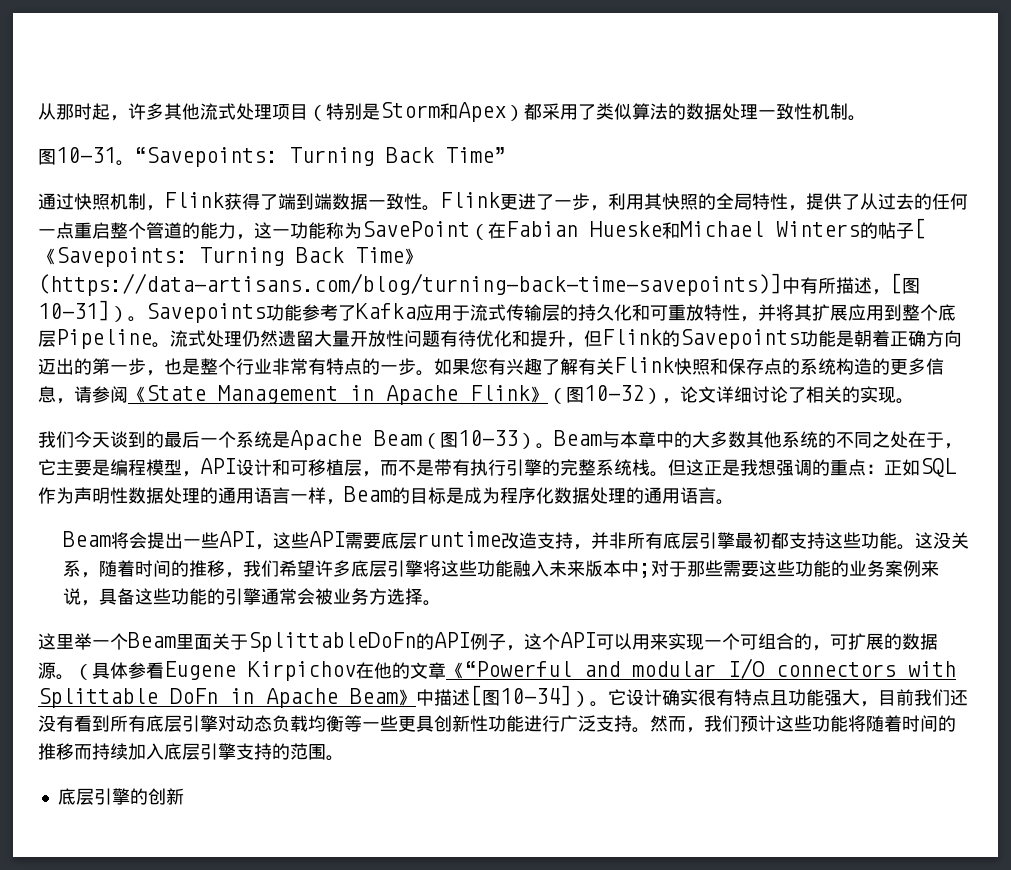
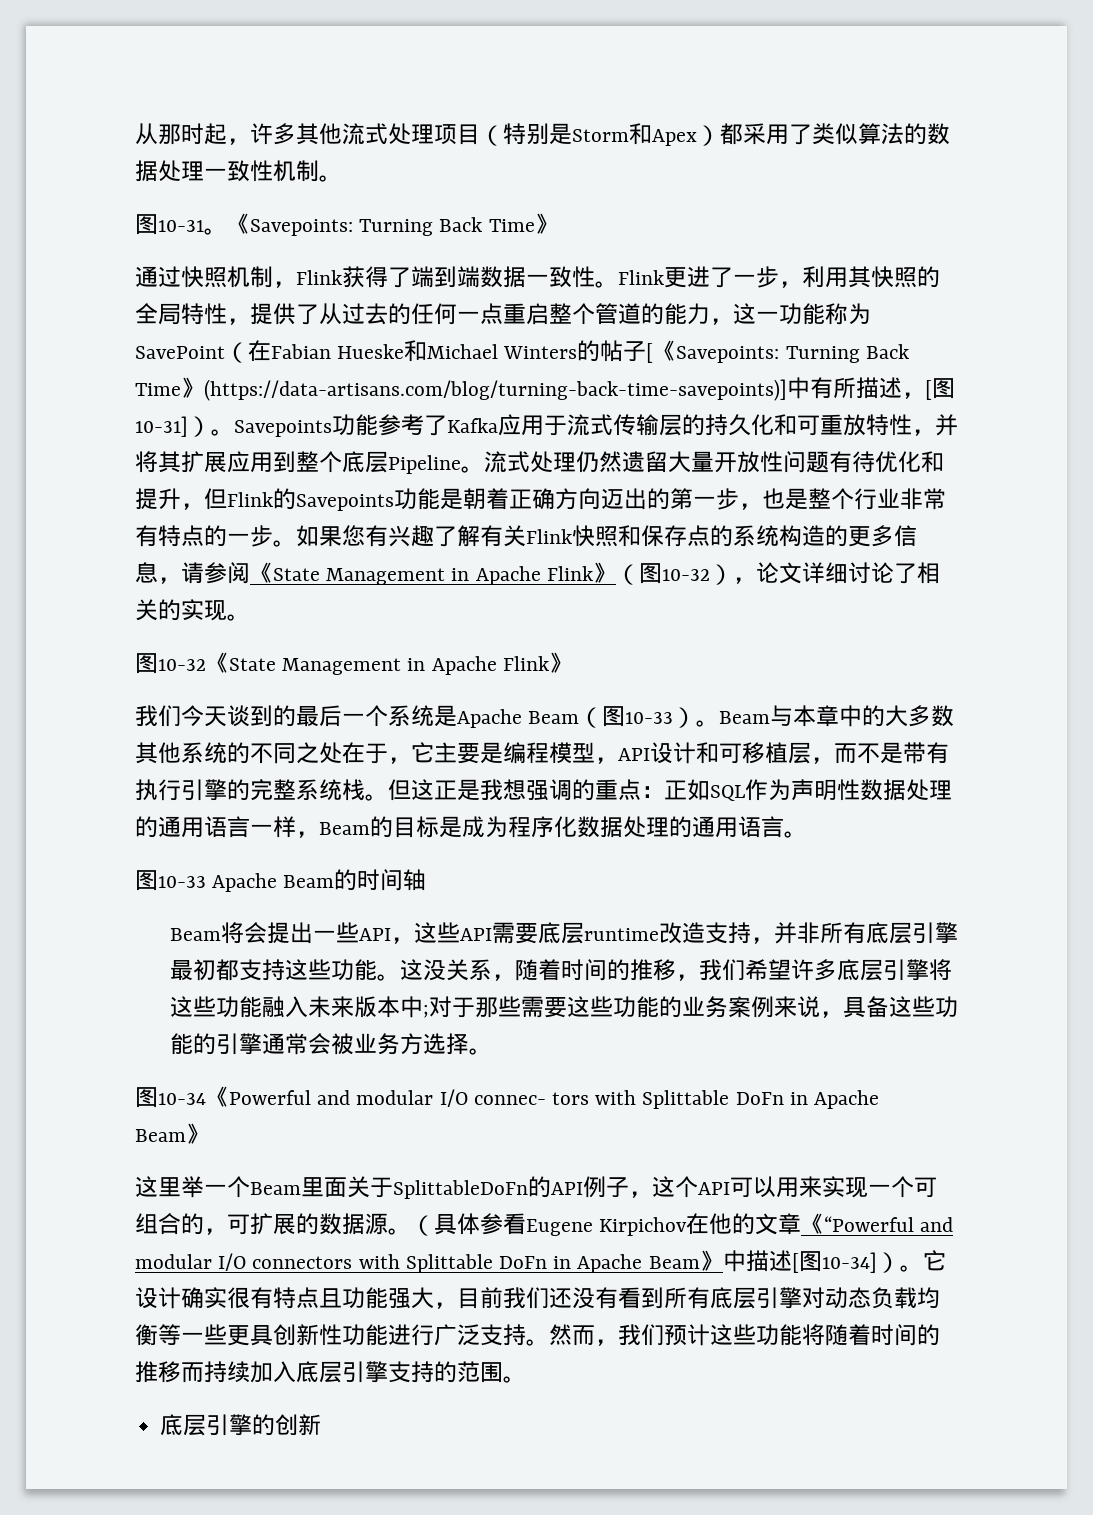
[134,147,506,167] “Savepoints: Turning Back Time” -> [227,213,558,236] 《Savepoints: Turning Back Time》
(914, 401) none -> [135,652,572,675] // 图10-32《State Management in Apache Flink》
(734, 502) none -> [135,869,427,892] // 图10-33 Apache Beam的时间轴
(442, 603) none -> [135,1086,880,1109] [135,1123,209,1144] // 图10-34《Powerful and modular I/O connec‐ tors with Splittable DoFn in Apache Beam》

